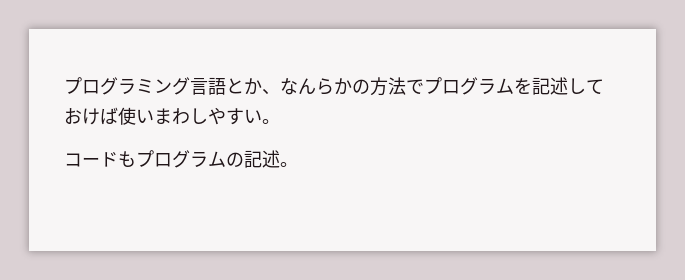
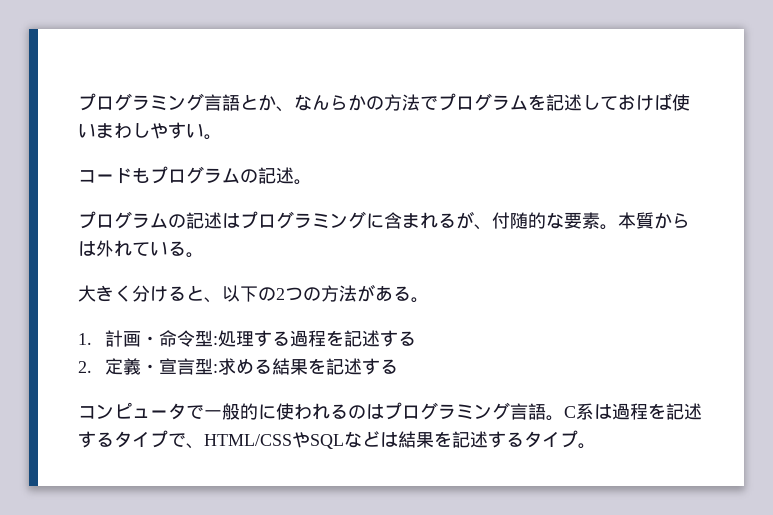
(298, 164) none -> [78,211,690,230] [78,240,204,258] [78,284,429,303] [78,330,416,347] [78,358,398,375] [78,402,702,421] [78,430,596,449] // プログラムの記述はプログラミングに含まれるが、付随的な要素。本質からは外れている。 // 大きく分けると、以下の2つの方法がある。 // 1.計画・命令型:処理する過程を記述する // 2.定義・宣言型:求める結果を記述する // コンピュータで一般的に使われるのはプログラミング言語。C系は過程を記述するタイプで、HTML/CSSやSQLなどは結果を記述するタイプ。

